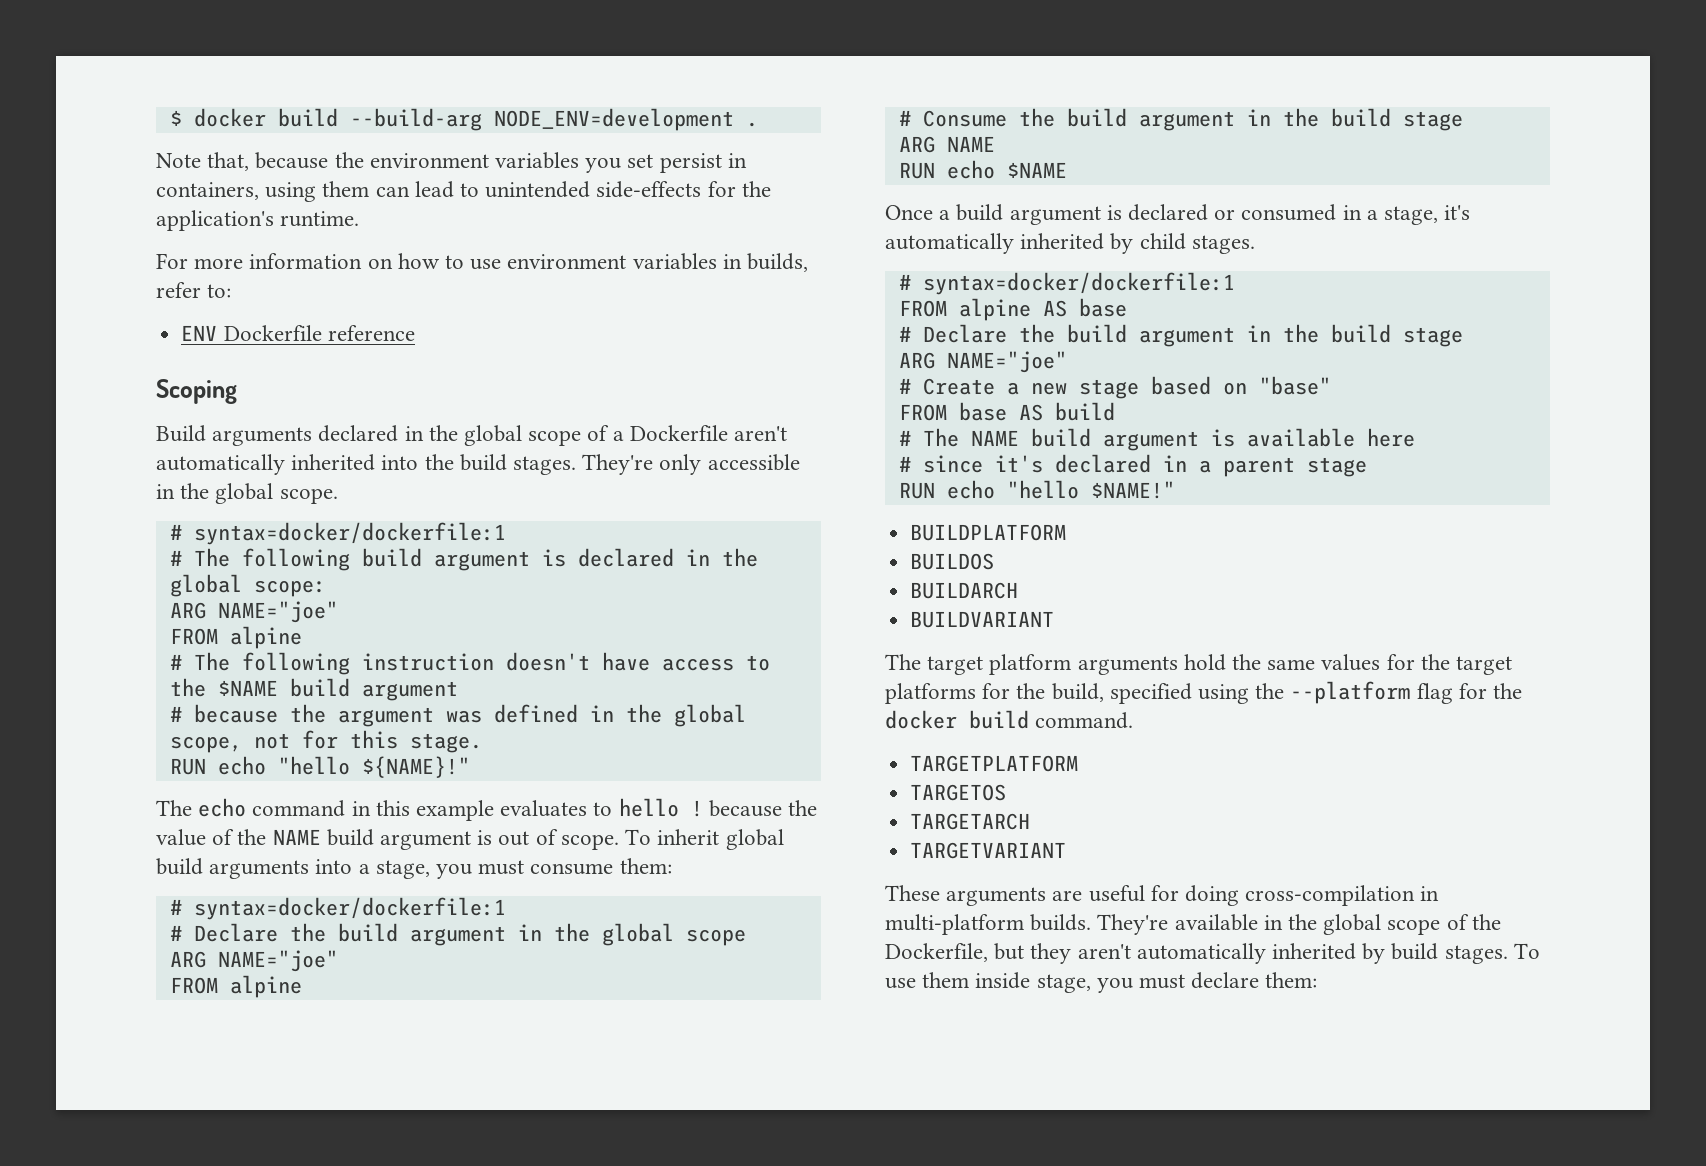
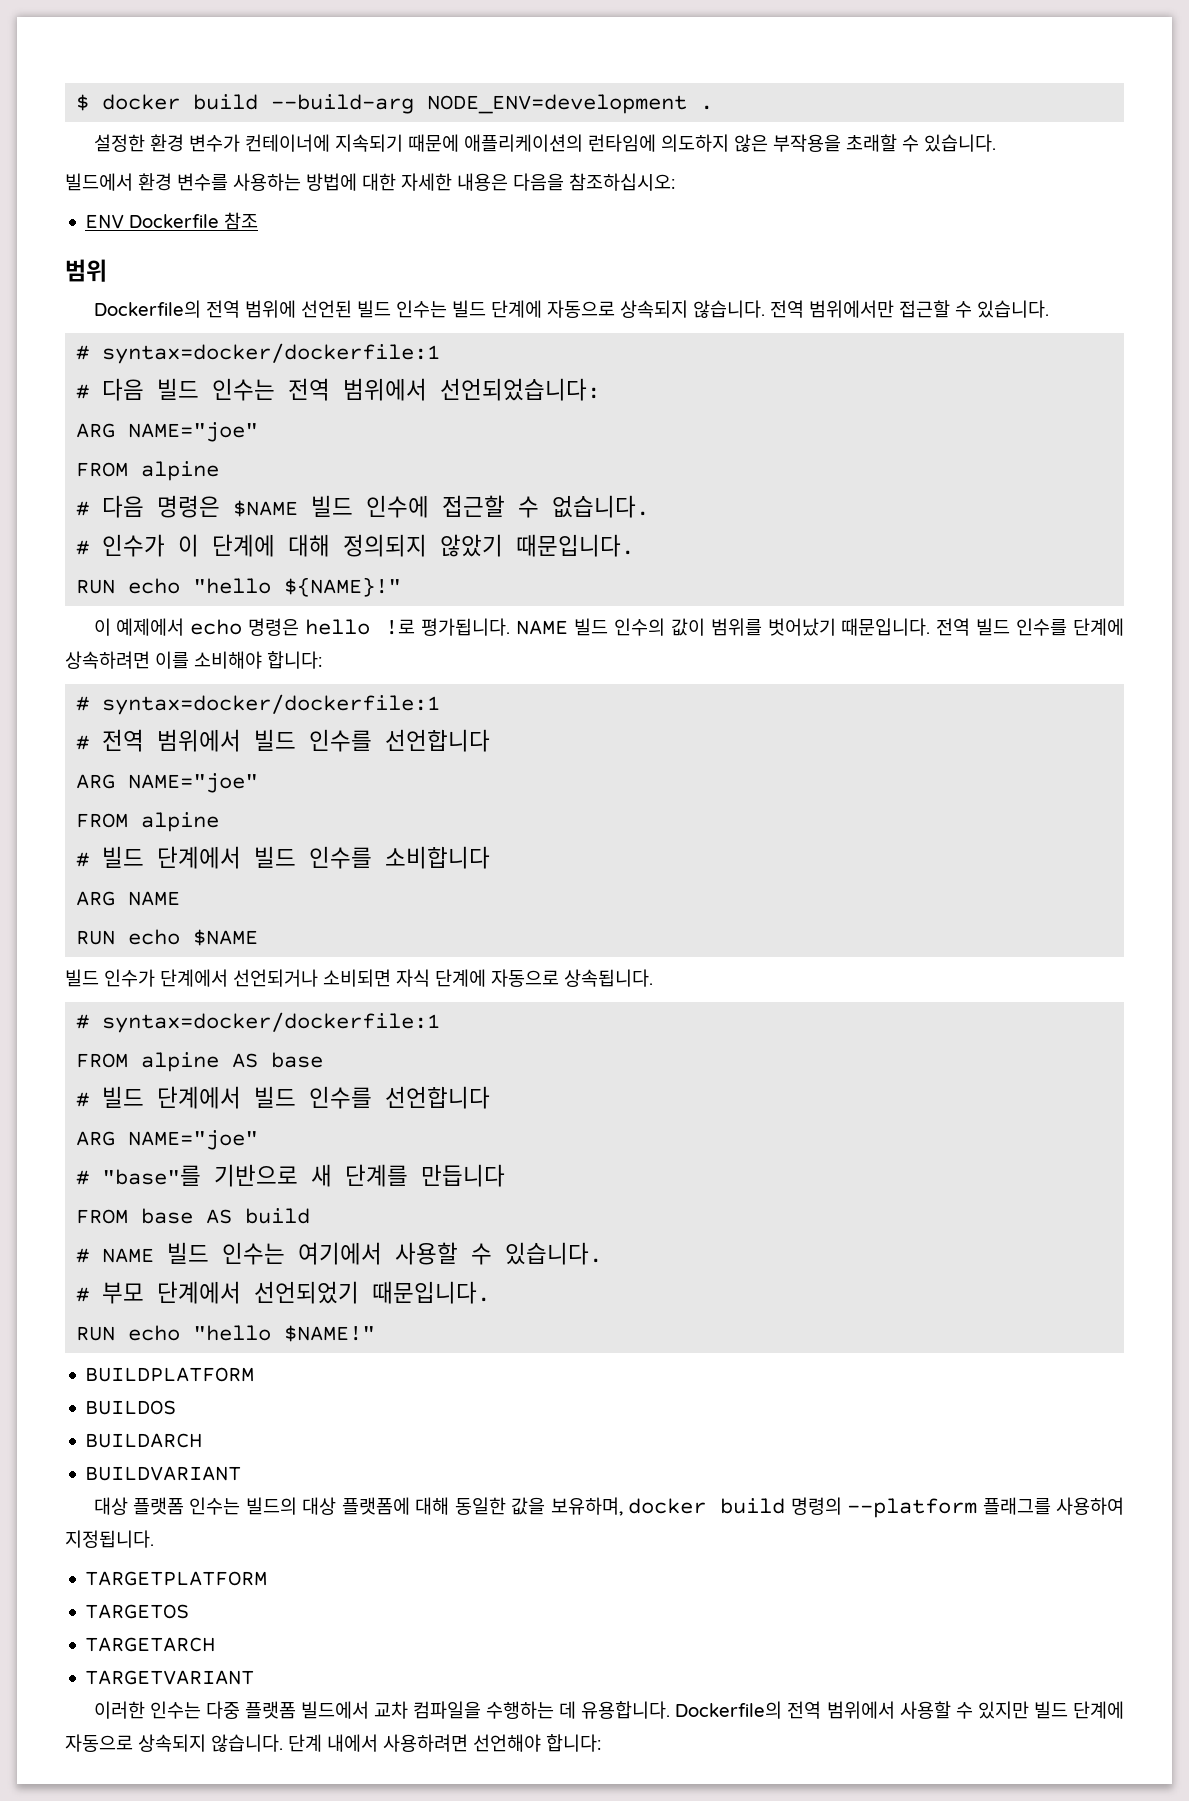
[156,152,747,173] [156,181,771,202] [156,210,360,231] [156,253,809,272] [156,282,232,298] [181,325,415,341] [156,379,237,404] [156,425,788,446] [156,454,800,475] [156,483,338,504] [169,522,506,545] [169,548,758,571] [169,574,326,597] [169,601,338,623] [169,626,302,649] [169,652,770,675] [169,678,458,701] [169,704,746,727] [169,730,482,753] [169,756,470,778] [156,798,818,821] [156,829,784,850] [156,858,672,879] [169,897,506,920] [169,923,746,946] [169,950,338,972] [169,975,302,998] [898,108,1463,131] Note that, because the environment variables you set persist in containers, using them can lead to unintended side-effects for the application's runtime. // For more information on how to use environment variables in builds, refer to: // ENV Dockerfile reference // Scoping // Build arguments declared in the global scope of a Dockerfile aren't automatically inherited into the build stages. They're only accessible in the global scope. // # syntax=docker/dockerfile:1 // # The following build argument is declared in the global scope: // ARG NAME="joe" // FROM alpine // # The following instruction doesn't have access to the $NAME build argument // # because the argument was defined in the global scope, not for this stage. // RUN echo "hello ${NAME}!" // The echo command in this example evaluates to hello ! because the value of the NAME build argument is out of scope. To inherit global build arguments into a stage, you must consume them: // # syntax=docker/dockerfile:1 // # Declare the build argument in the global scope // ARG NAME="joe" // FROM alpine // # Consume the build argument in the build stage -> [93,134,996,152] [65,173,675,191] [85,212,259,230] [65,259,107,282] [93,300,1049,318] [76,343,441,364] [76,378,601,401] [76,422,259,442] [76,461,220,481] [76,495,650,518] [76,534,635,557] [76,577,402,597] [93,618,1124,636] [65,651,322,669] [76,694,441,715] [76,729,491,752] [76,773,259,793] [76,812,220,832] [76,846,491,869] 설정한 환경 변수가 컨테이너에 지속되기 때문에 애플리케이션의 런타임에 의도하지 않은 부작용을 초래할 수 있습니다. // 빌드에서 환경 변수를 사용하는 방법에 대한 자세한 내용은 다음을 참조하십시오: // ENV Dockerfile 참조 // 범위 // Dockerfile의 전역 범위에 선언된 빌드 인수는 빌드 단계에 자동으로 상속되지 않습니다. 전역 범위에서만 접근할 수 있습니다. // # syntax=docker/dockerfile:1 // # 다음 빌드 인수는 전역 범위에서 선언되었습니다: // ARG NAME="joe" // FROM alpine // # 다음 명령은 $NAME 빌드 인수에 접근할 수 없습니다. // # 인수가 이 단계에 대해 정의되지 않았기 때문입니다. // RUN echo "hello ${NAME}!" // 이 예제에서 echo 명령은 hello !로 평가됩니다. NAME 빌드 인수의 값이 범위를 벗어났기 때문입니다. 전역 빌드 인수를 단계에 상속하려면 이를 소비해야 합니다: // # syntax=docker/dockerfile:1 // # 전역 범위에서 빌드 인수를 선언합니다 // ARG NAME="joe" // FROM alpine // # 빌드 단계에서 빌드 인수를 소비합니다
[885,204,1471,225] [885,233,1255,254] Once a build argument is declared or consumed in a stage, it's automatically inherited by child stages. -> [65,969,653,987] 빌드 인수가 단계에서 선언되거나 소비되면 자식 단계에 자동으로 상속됩니다.
[922,324,1463,347] [898,351,1067,373] [898,376,1331,399] Declare the build argument in the build stage // ARG NAME="joe" // # Create a new stage based on "base" -> [102,1086,491,1109] [76,1130,259,1150] [76,1164,506,1187] 빌드 단계에서 빌드 인수를 선언합니다 // ARG NAME="joe" // # "base"를 기반으로 새 단계를 만듭니다
[922,428,1415,451] [898,454,1367,477] The NAME build argument is available here // # since it's declared in a parent stage -> [102,1242,603,1265] [76,1281,491,1304] NAME 빌드 인수는 여기에서 사용할 수 있습니다. // # 부모 단계에서 선언되었기 때문입니다.
[885,654,1513,675] [885,681,1523,704] [885,710,1134,729] [910,755,1079,772] [910,784,1007,801] [910,813,1031,830] [910,842,1067,859] [885,885,1440,906] [885,914,1501,935] [885,943,1540,964] [885,972,1318,993] The target platform arguments hold the same values for the target platforms for the build, specified using the --platform flag for the docker build command. // TARGETPLATFORM // TARGETOS // TARGETARCH // TARGETVARIANT // These arguments are useful for doing cross-compilation in multi-platform builds. They're available in the global scope of the Dockerfile, but they aren't automatically inherited by build stages. To use them inside stage, you must declare them: -> [93,1497,1124,1518] [65,1530,154,1548] [85,1571,268,1586] [85,1604,190,1619] [85,1637,216,1652] [85,1670,255,1685] [93,1701,1124,1719] [65,1734,601,1752] 대상 플랫폼 인수는 빌드의 대상 플랫폼에 대해 동일한 값을 보유하며, docker build 명령의 --platform 플래그를 사용하여 지정됩니다. // TARGETPLATFORM // TARGETOS // TARGETARCH // TARGETVARIANT // 이러한 인수는 다중 플랫폼 빌드에서 교차 컴파일을 수행하는 데 유용합니다. Dockerfile의 전역 범위에서 사용할 수 있지만 빌드 단계에 자동으로 상속되지 않습니다. 단계 내에서 사용하려면 선언해야 합니다:

